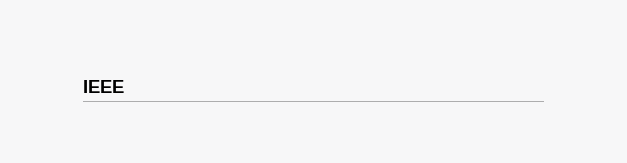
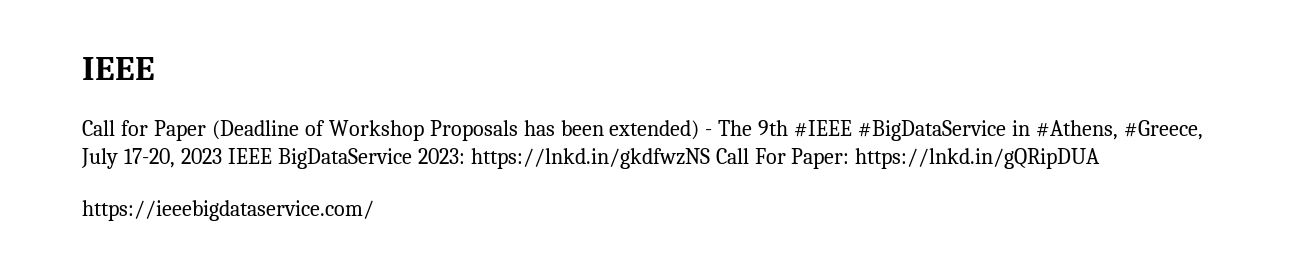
[83,80,124,93] IEEE -> [82,57,155,80] [82,120,1203,141] [81,148,1101,169] [82,200,374,221] IEEE // Call for Paper (Deadline of Workshop Proposals has been extended) - The 9th #IEEE #BigDataService in #Athens, #Greece, July 17-20, 2023 IEEE BigDataService 2023: https://lnkd.in/gkdfwzNS Call For Paper: https://lnkd.in/gQRipDUA // https://ieeebigdataservice.com/

